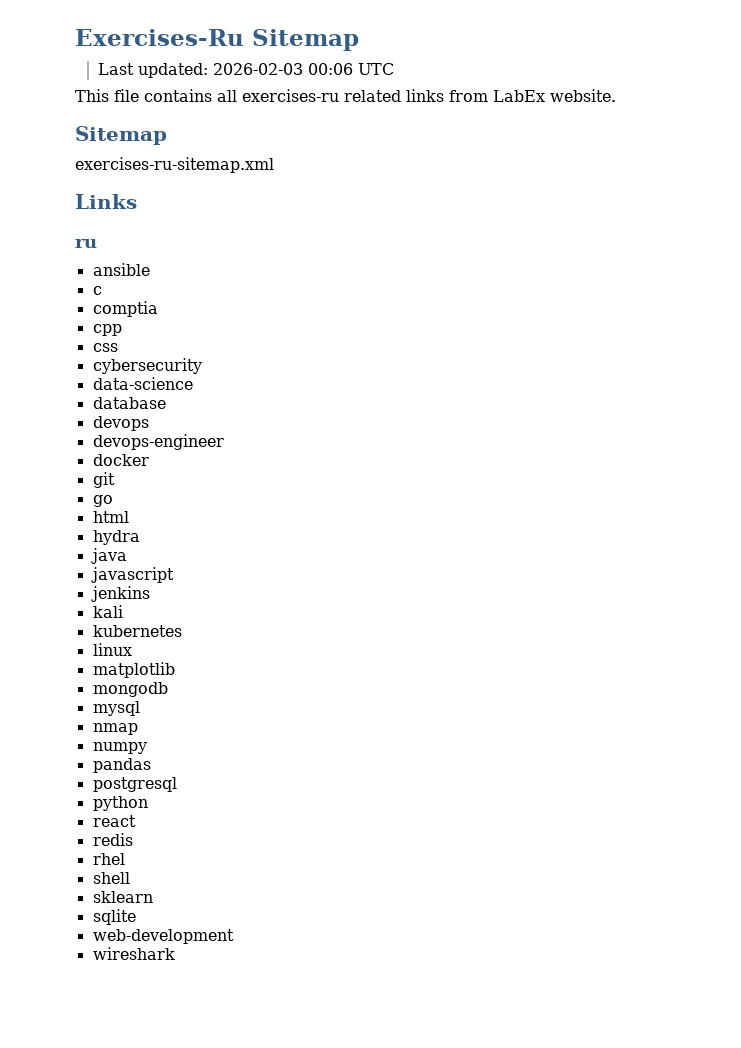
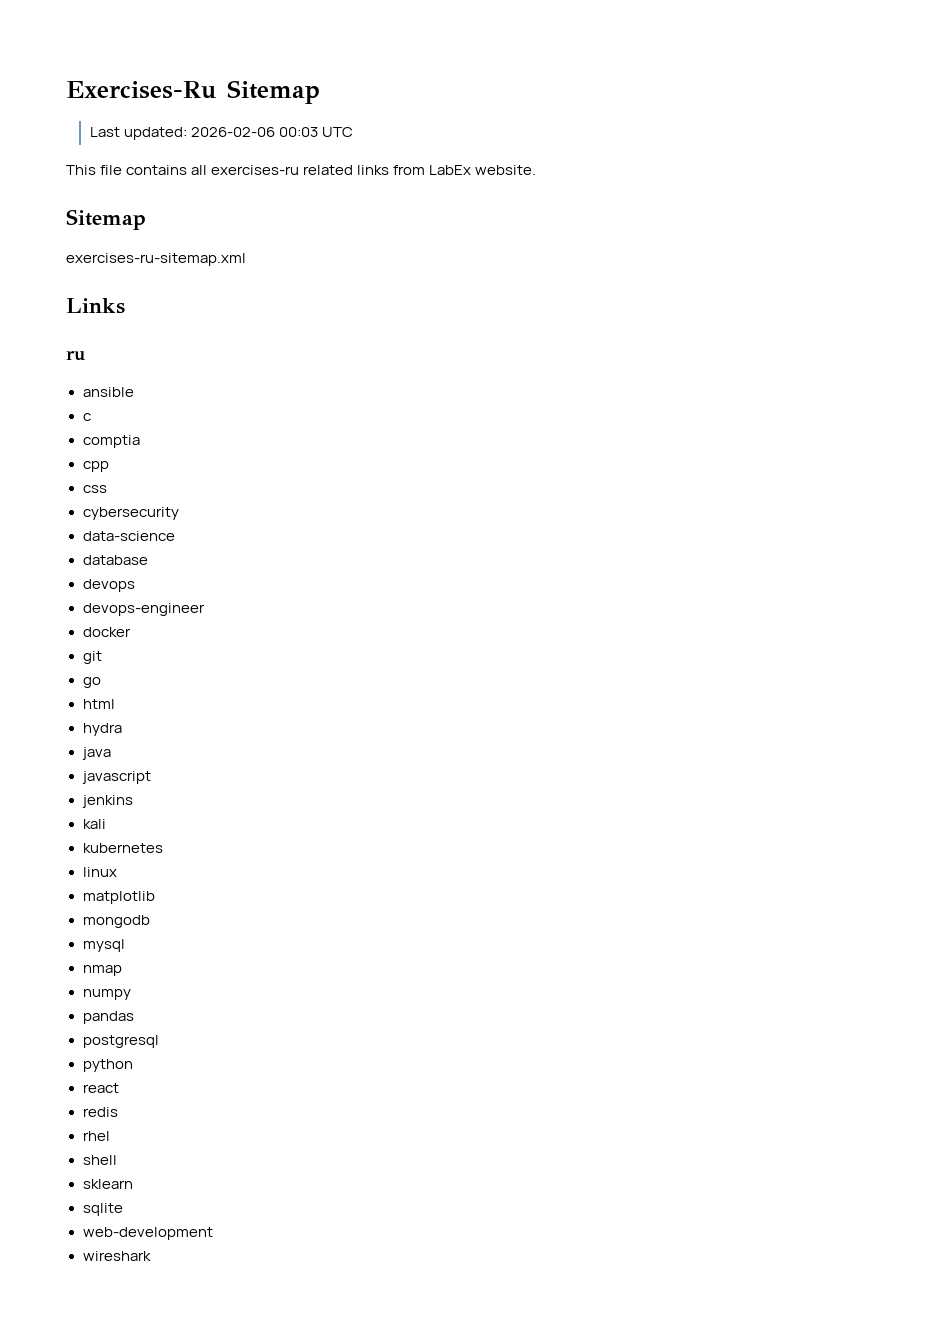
[213,63,354,75] 2026-02-03 00:06 -> [190,127,318,137] 2026-02-06 00:03

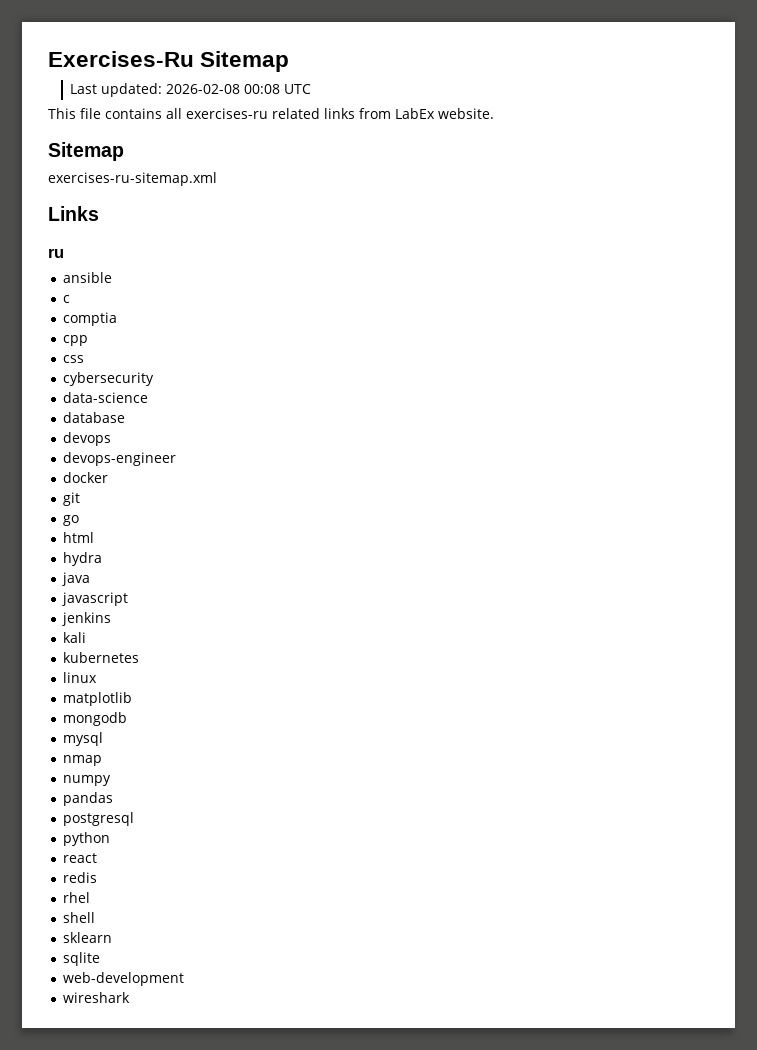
[190,127,318,137] 2026-02-06 00:03 -> [166,84,281,94] 2026-02-08 00:08

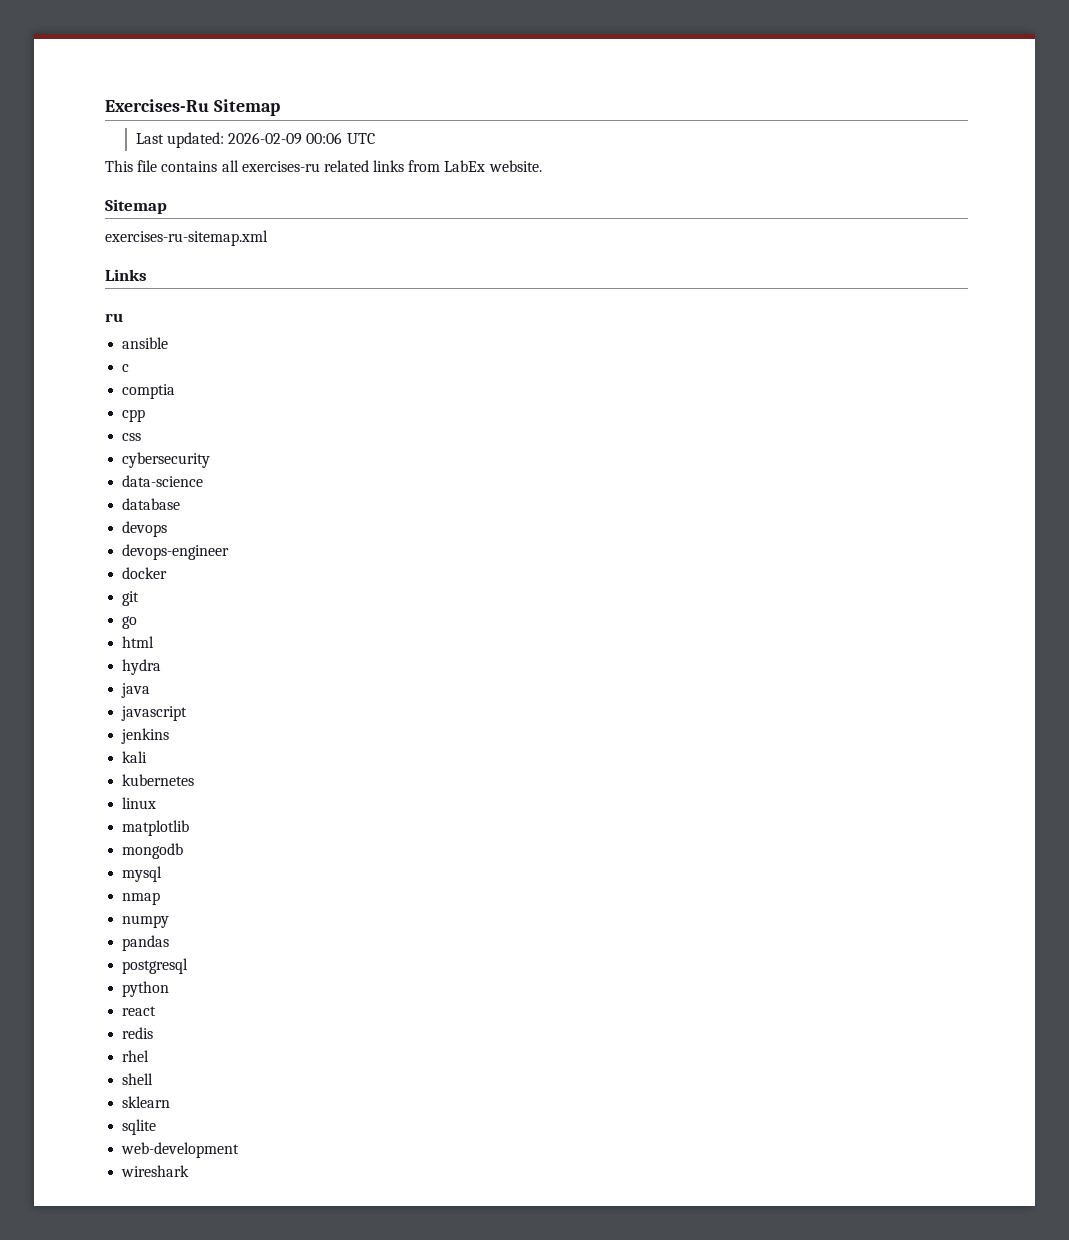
[166,84,281,94] 2026-02-08 00:08 -> [228,132,343,145] 2026-02-09 00:06

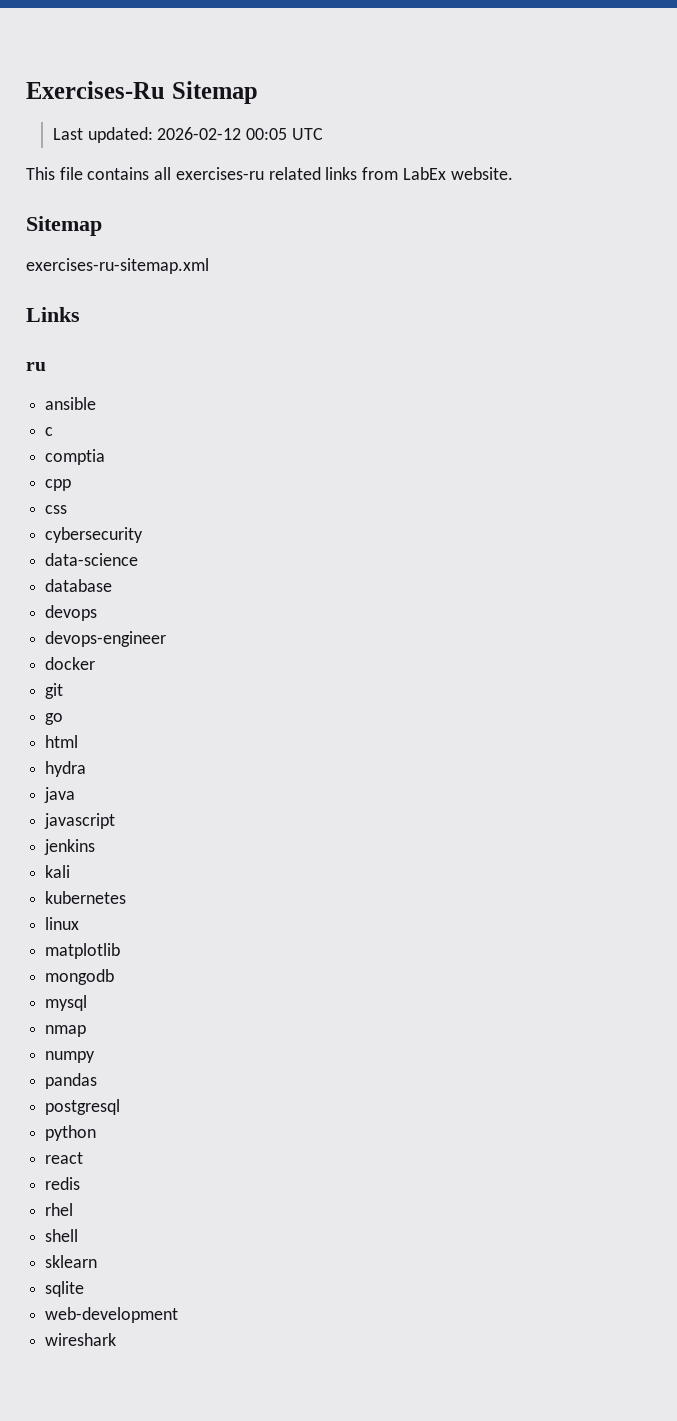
[228,132,343,145] 2026-02-09 00:06 -> [157,127,288,140] 2026-02-12 00:05

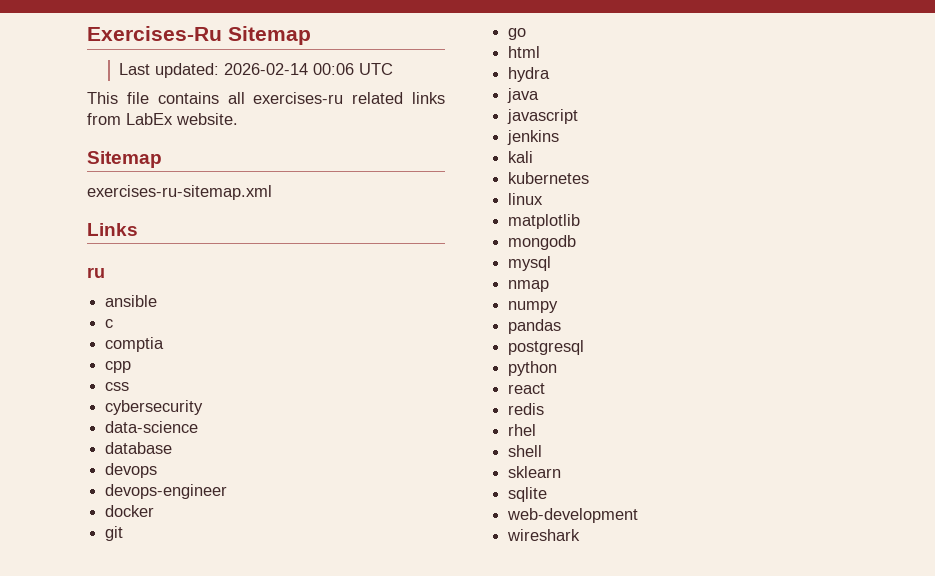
[157,127,288,140] 2026-02-12 00:05 -> [224,63,355,75] 2026-02-14 00:06

